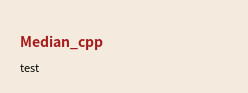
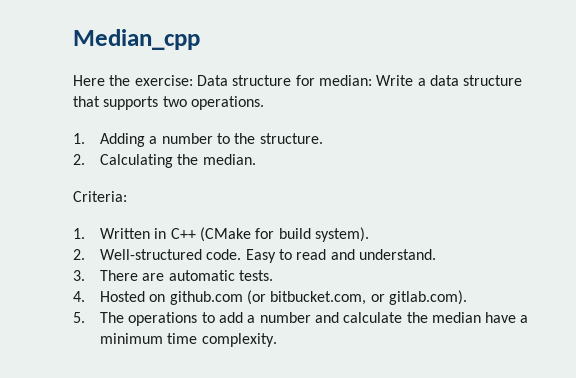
[20,64,39,72] test -> [73,75,523,86] [73,96,264,110] [73,133,323,147] [73,154,256,168] [73,191,127,202] [73,227,369,242] [73,249,436,263] [73,270,273,281] [73,290,467,305] [73,312,529,326] [99,333,277,347] Here the exercise: Data structure for median: Write a data structure that supports two operations. // 1. Adding a number to the structure. // 2. Calculating the median. // Criteria: // 1. Written in C++ (CMake for build system). // 2. Well-structured code. Easy to read and understand. // 3. There are automatic tests. // 4. Hosted on github.com (or bitbucket.com, or gitlab.com). // 5. The operations to add a number and calculate the median have a minimum time complexity.

